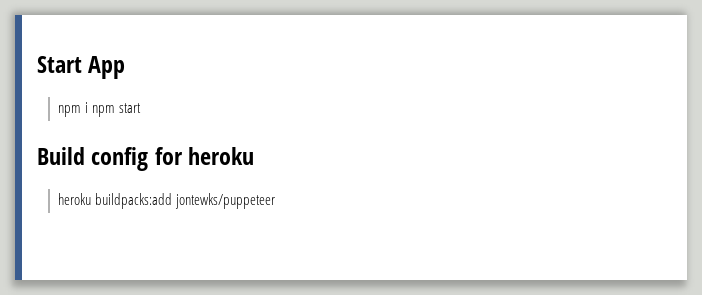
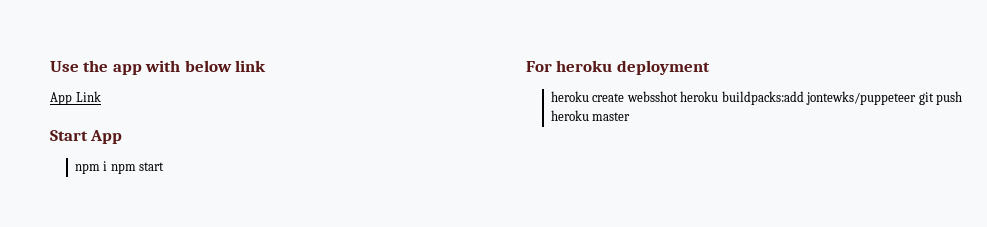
(37, 64) none -> [50,60,267,75] [50,91,101,105] Use the app with below link // App Link //
[37,147,255,171] [58,193,276,209] Build config for heroku // heroku buildpacks:add jontewks/puppeteer -> [526,60,710,75] [550,91,963,105] [550,110,631,121] For heroku deployment // heroku create websshot heroku buildpacks:add jontewks/puppeteer git push heroku master

